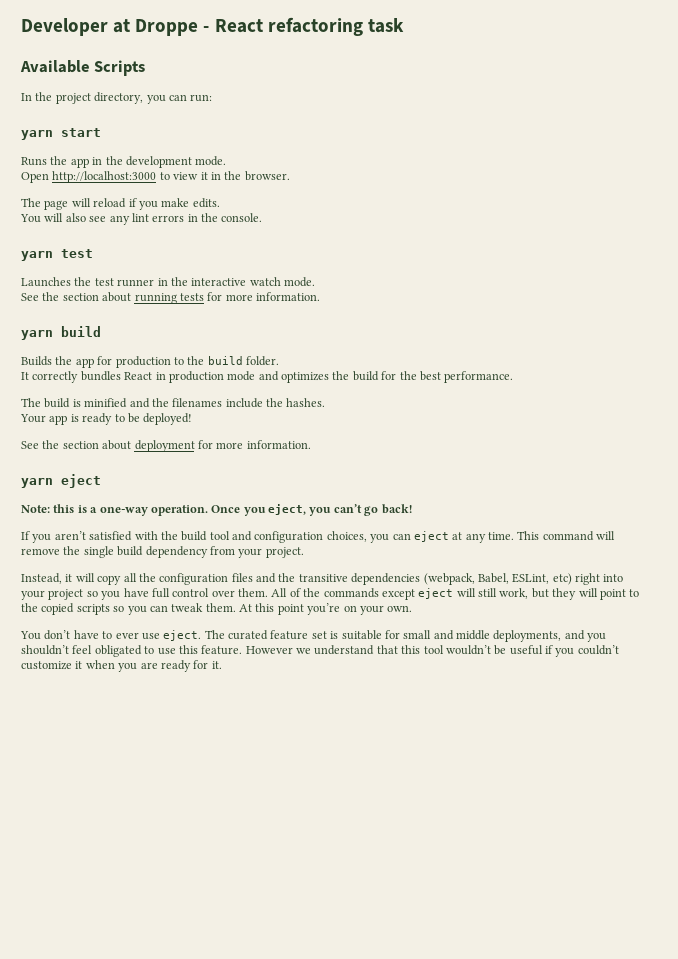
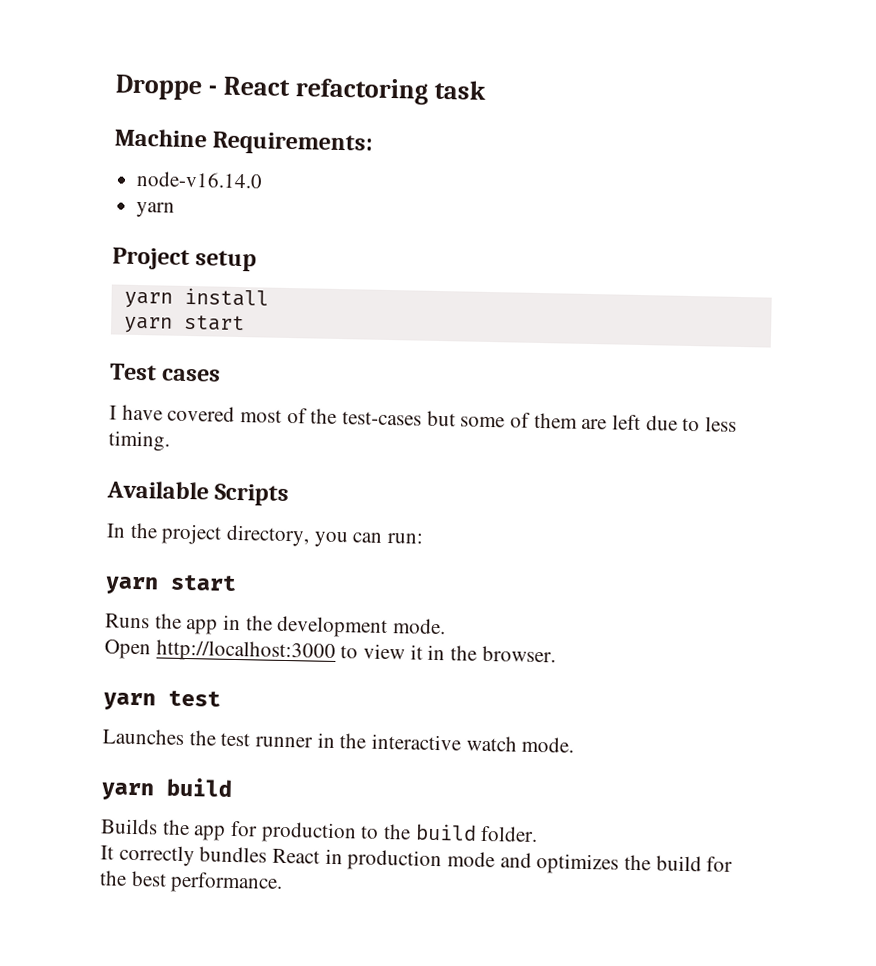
[21,18,131,36] Developer at -> (115, 87) none
(404, 25) none -> [114,128,374,156] [136,170,264,189] [136,201,176,218] [112,247,258,272] [123,287,269,309] [122,314,245,334] [109,363,222,382] [109,404,738,432] [108,430,170,452] // Machine Requirements: // node-v16.14.0 // yarn // Project setup // yarn install // yarn start // Test cases // I have covered most of the test-cases but some of them are left due to less timing.
[21,198,220,210] [20,213,263,225] // The page will reload if you make edits. // You will also see any lint errors in the console. -> (556, 654) none
[21,292,320,304] // See the section about running tests for more information. -> (575, 744) none
[21,398,326,408] [20,413,193,425] [21,440,311,452] [21,474,101,488] [21,504,412,516] [21,531,616,543] [21,546,304,558] [21,573,624,585] [21,588,640,600] [21,603,413,615] [20,630,607,642] [21,645,619,657] [21,660,222,672] // The build is minified and the filenames include the hashes. // Your app is ready to be deployed! // See the section about deployment for more information. // yarn eject // Note: this is a one-way operation. Once you eject, you can’t go back! // If you aren’t satisfied with the build tool and configuration choices, you can eject at any time. This command will remove the single build dependency from your project. // Instead, it will copy all the configuration files and the transitive dependencies (webpack, Babel, ESLint, etc) right into your project so you have full control over them. All of the commands except eject will still work, but they will point to the copied scripts so you can tweak them. At this point you’re on your own. // You don’t have to ever use eject. The curated feature set is suitable for small and middle deployments, and you shouldn’t feel obligated to use this feature. However we understand that this tool wouldn’t be useful if you couldn’t customize it when you are ready for it. -> (284, 882) none

